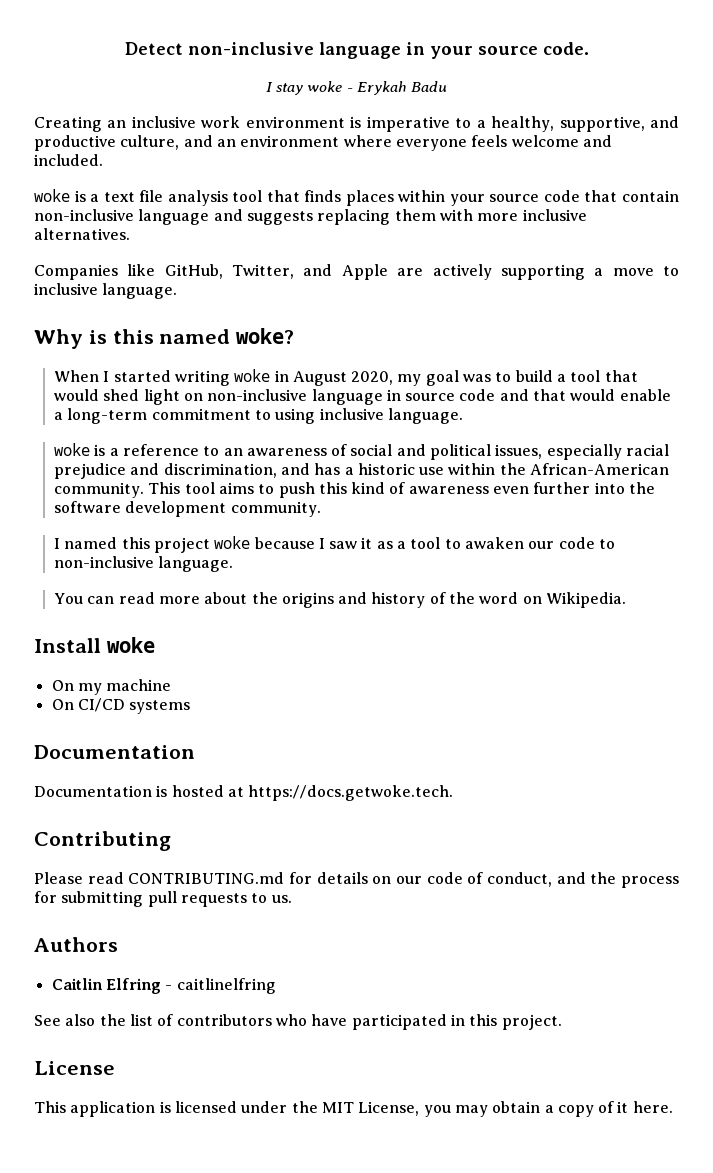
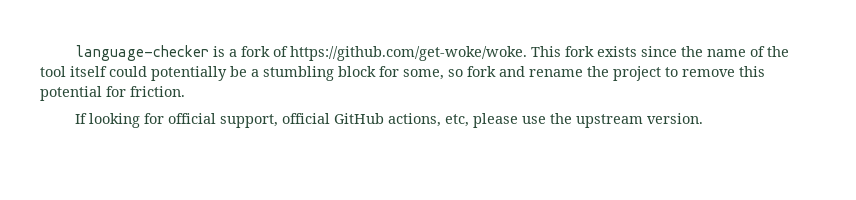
[124,42,589,59] [265,81,448,95] [34,116,679,132] [34,135,612,151] [34,154,103,166] [34,189,680,206] [34,209,587,225] [34,228,130,240] [34,264,680,280] [34,283,178,299] [34,328,295,349] [53,369,638,386] [53,389,671,405] [53,408,463,424] [53,443,670,460] [53,463,670,479] [53,482,656,498] [53,501,321,517] [53,536,616,553] [53,556,234,572] [53,592,627,608] [34,637,155,653] [51,679,172,695] [51,698,191,714] [34,745,195,759] [34,785,454,801] [34,831,171,851] [34,872,679,888] [34,891,292,907] [34,937,118,952] [51,978,276,994] [34,1014,562,1030] [34,1061,115,1075] [34,1101,673,1117] Detect non-inclusive language in your source code. // I stay woke - Erykah Badu // Creating an inclusive work environment is imperative to a healthy, supportive, and productive culture, and an environment where everyone feels welcome and included. // woke is a text file analysis tool that finds places within your source code that contain non-inclusive language and suggests replacing them with more inclusive alternatives. // Companies like GitHub, Twitter, and Apple are actively supporting a move to inclusive language. // Why is this named woke? // When I started writing woke in August 2020, my goal was to build a tool that would shed light on non-inclusive language in source code and that would enable a long-term commitment to using inclusive language. // woke is a reference to an awareness of social and political issues, especially racial prejudice and discrimination, and has a historic use within the African-American community. This tool aims to push this kind of awareness even further into the software development community. // I named this project woke because I saw it as a tool to awaken our code to non-inclusive language. // You can read more about the origins and history of the word on Wikipedia. // Install woke // On my machine // On CI/CD systems // Documentation // Documentation is hosted at https://docs.getwoke.tech. // Contributing // Please read CONTRIBUTING.md for details on our code of conduct, and the process for submitting pull requests to us. // Authors // Caitlin Elfring - caitlinelfring // See also the list of contributors who have participated in this project. // License // This application is licensed under the MIT License, you may obtain a copy of it here. -> [75,45,790,61] [40,66,765,81] [40,86,185,101] [75,113,704,128] language-checker is a fork of https://github.com/get-woke/woke. This fork exists since the name of the tool itself could potentially be a stumbling block for some, so fork and rename the project to remove this potential for friction. // If looking for official support, official GitHub actions, etc, please use the upstream version.

